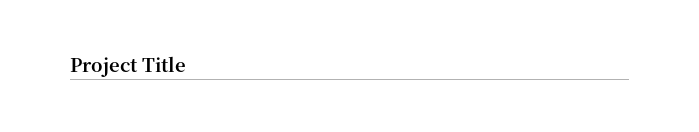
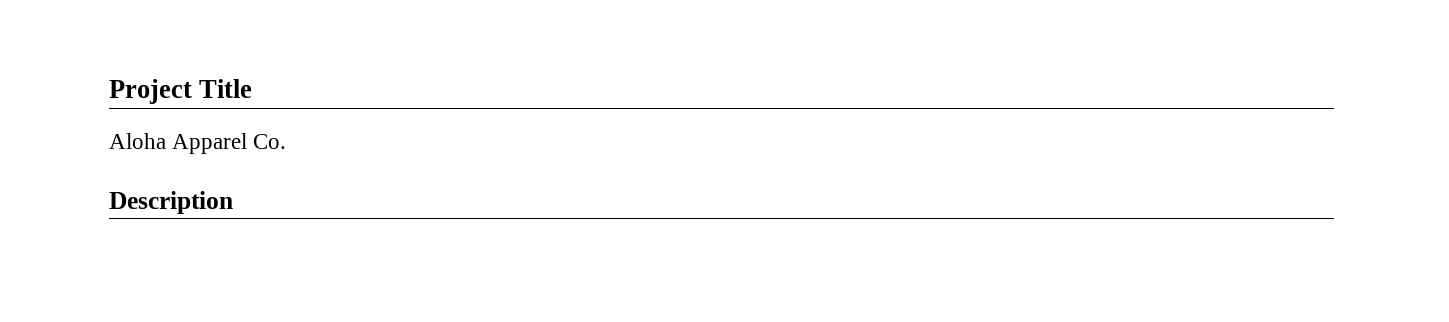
(186, 64) none -> [109,133,287,154] [109,191,233,214] // Aloha Apparel Co. // Description

